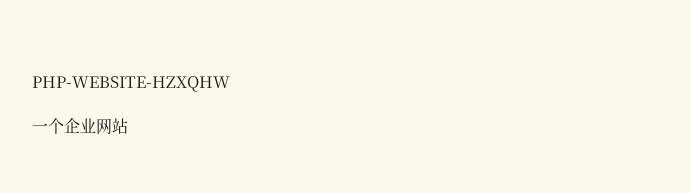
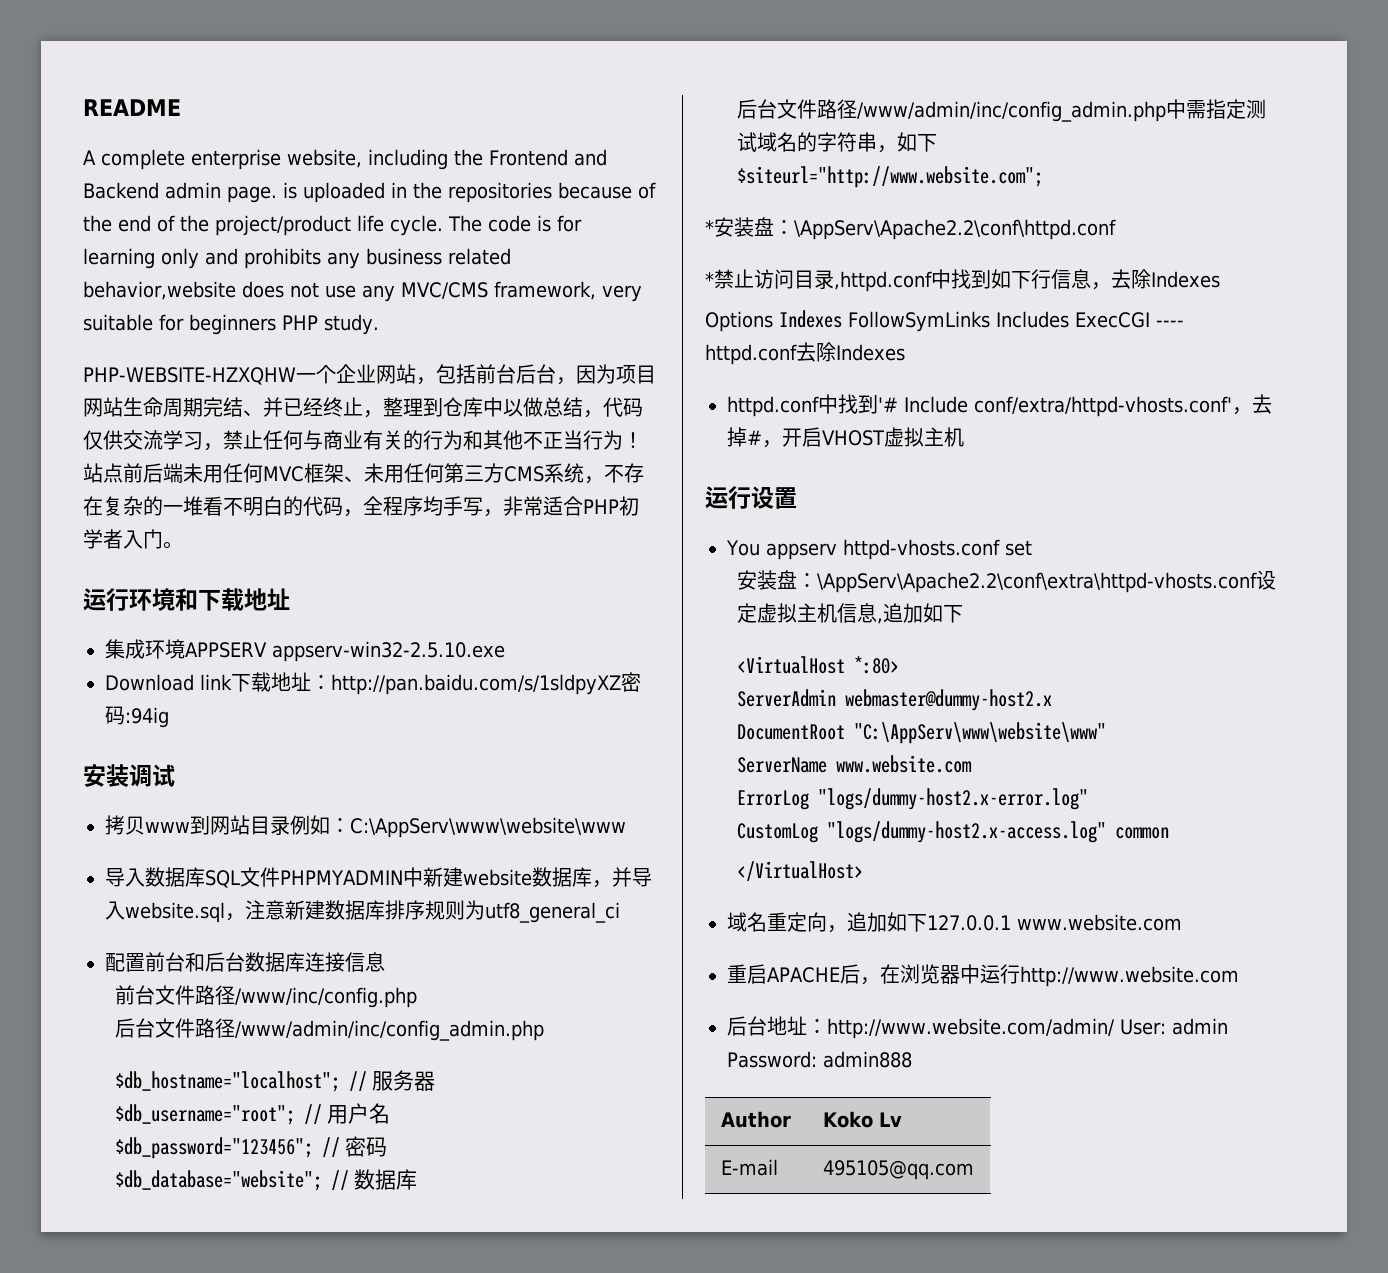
(32, 84) none -> [83,99,181,116] [83,149,607,170] [83,182,656,203] [83,215,582,236] [83,248,511,269] [83,281,642,302] [83,314,379,335] README // A complete enterprise website, including the Frontend and Backend admin page. is uploaded in the repositories because of the end of the project/product life cycle. The code is for learning only and prohibits any business related behavior,website does not use any MVC/CMS framework, very suitable for beginners PHP study. //
(230, 84) // -> (296, 376) none
(128, 126) none -> [415,364,656,385] [83,397,643,418] [83,430,643,451] [83,463,644,484] [83,496,639,517] [83,529,183,549] [83,588,290,611] [105,639,505,662] [105,672,641,695] [105,706,169,728] [83,764,175,787] [105,815,626,838] [105,867,652,888] [105,900,620,923] [105,952,385,972] [114,985,417,1008] [114,1018,544,1041] [114,1070,436,1092] [114,1103,391,1125] [114,1136,388,1159] [114,1169,418,1191] [736,99,1266,122] [736,132,937,153] [736,166,1043,188] [705,217,1116,240] [705,269,1220,292] [705,310,1184,332] [705,342,905,365] [727,394,1272,417] [727,427,964,448] [705,486,797,509] [726,539,1032,560] [736,570,1276,593] [736,603,963,624] [736,656,899,674] [736,689,1052,711] [736,722,1106,744] [736,755,972,773] [736,788,1088,810] [736,821,1169,843] [736,861,863,881] [727,912,1182,933] [727,964,1239,987] [727,1016,1228,1039] [727,1051,912,1068] [720,1111,791,1128] [822,1111,902,1128] [720,1159,778,1176] [822,1160,974,1180] ，包括前台后台，因为项目网站生命周期完结、并已经终止，整理到仓库中以做总结，代码仅供交流学习，禁止任何与商业有关的行为和其他不正当行为！站点前后端未用任何MVC框架、未用任何第三方CMS系统，不存在复杂的一堆看不明白的代码，全程序均手写，非常适合PHP初学者入门。 // 运行环境和下载地址 // 集成环境APPSERV appserv-win32-2.5.10.exe // Download link下载地址：http://pan.baidu.com/s/1sldpyXZ密码:94ig // 安装调试 // 拷贝www到网站目录例如：C:\AppServ\www\website\www // 导入数据库SQL文件PHPMYADMIN中新建website数据库，并导入website.sql，注意新建数据库排序规则为utf8_general_ci // 配置前台和后台数据库连接信息 // 前台文件路径/www/inc/config.php // 后台文件路径/www/admin/inc/config_admin.php // $db_hostname="localhost"; // 服务器 // $db_username="root"; // 用户名 // $db_password="123456"; // 密码 // $db_database="website"; // 数据库 // 后台文件路径/www/admin/inc/config_admin.php中需指定测试域名的字符串，如下 // $siteurl="http://www.website.com"; // *安装盘：\AppServ\Apache2.2\conf\httpd.conf // *禁止访问目录,httpd.conf中找到如下行信息，去除Indexes // Options Indexes FollowSymLinks Includes ExecCGI ---- httpd.conf去除Indexes // httpd.conf中找到'# Include conf/extra/httpd-vhosts.conf'，去掉#，开启VHOST虚拟主机 // 运行设置 // You appserv httpd-vhosts.conf set // 安装盘：\AppServ\Apache2.2\conf\extra\httpd-vhosts.conf设定虚拟主机信息,追加如下 // <VirtualHost *:80> // ServerAdmin webmaster@dummy-host2.x // DocumentRoot "C:\AppServ\www\website\www" // ServerName www.website.com // ErrorLog "logs/dummy-host2.x-error.log" // CustomLog "logs/dummy-host2.x-access.log" common // </VirtualHost> // 域名重定向，追加如下127.0.0.1 www.website.com // 重启APACHE后，在浏览器中运行http://www.website.com // 后台地址：http://www.website.com/admin/ User: admin Password: admin888 // Author | Koko Lv // E-mail | 495105@qq.com

